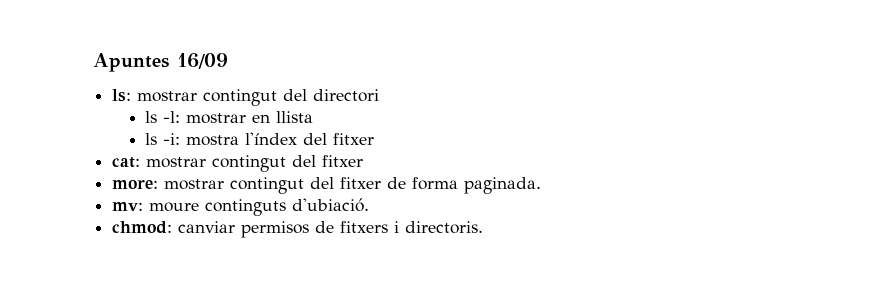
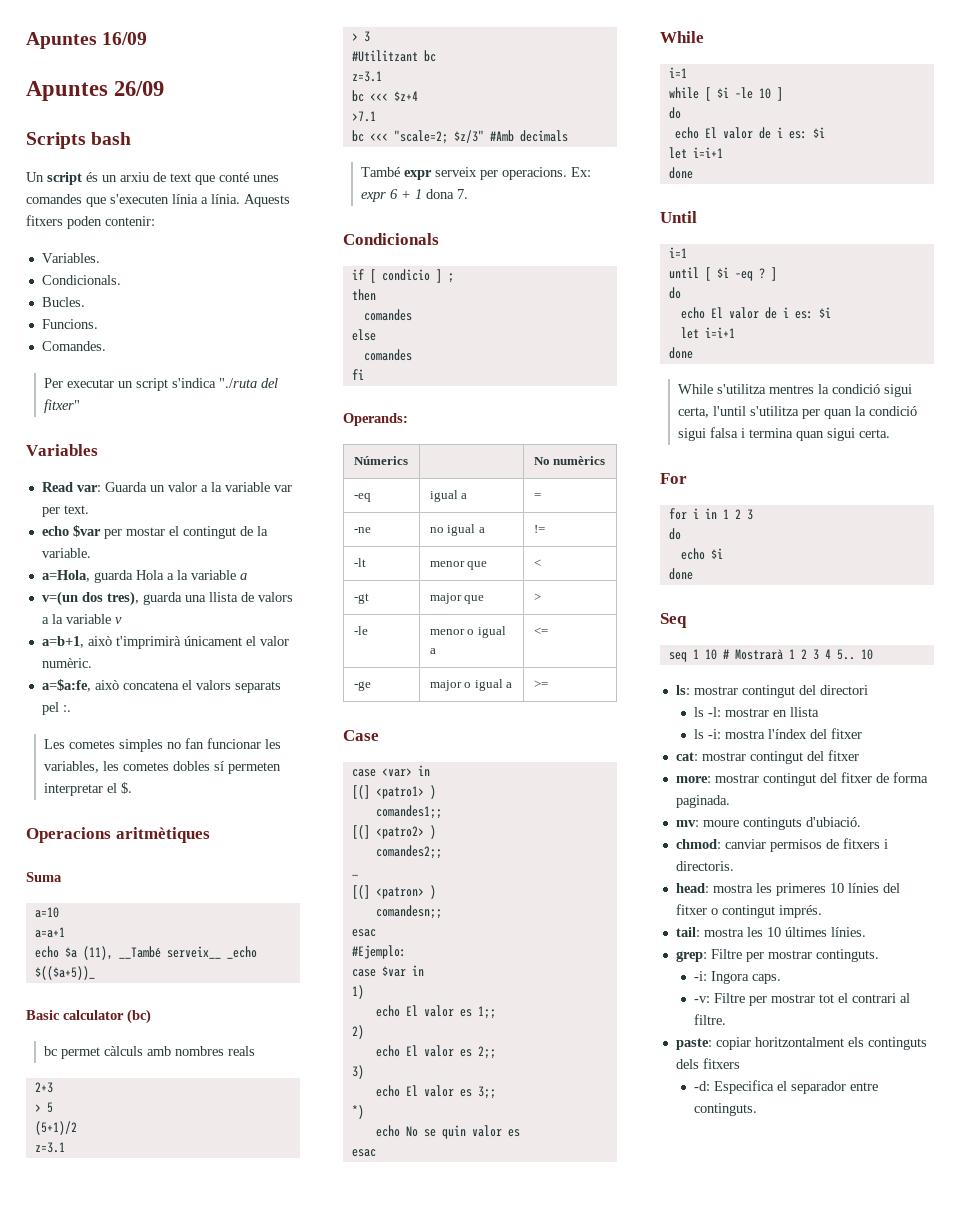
(228, 61) none -> [26,81,165,101] [26,132,132,149] [26,172,279,185] [26,194,290,207] [26,215,155,229] [41,253,100,263] [41,275,121,285] [41,297,85,307] [41,319,98,329] [41,341,106,351] [44,378,279,391] [44,399,81,413] [26,444,98,456] [41,482,292,492] [41,505,89,517] [41,525,268,539] [41,548,91,558] [41,570,247,583] [41,591,293,606] [41,614,122,624] [41,636,289,649] [41,658,92,668] [41,679,281,693] [41,702,71,715] [44,738,282,752] [44,761,282,774] [44,782,133,796] [26,827,210,843] [26,872,62,882] [34,907,59,918] [34,927,65,938] [34,946,257,960] [34,966,95,980] [26,1009,151,1024] [44,1046,256,1059] [34,1082,53,1093] [34,1102,53,1113] [34,1121,77,1135] [34,1142,65,1153] [351,31,370,42] [351,50,436,62] [351,71,382,82] [351,90,418,102] [351,111,376,122] [351,130,568,144] [361,167,592,180] [361,189,469,202] [343,233,439,245] [351,269,454,283] [351,289,376,301] [363,309,412,321] [351,329,376,341] [363,349,412,361] [351,369,364,380] [343,413,408,426] [353,456,408,465] [533,456,606,465] [353,493,371,502] [429,490,468,502] [533,493,541,499] [353,527,371,533] [429,524,485,536] [533,525,545,533] [353,558,366,567] [429,561,488,570] [533,559,541,567] [353,593,369,604] [429,593,485,604] [533,593,541,601] [353,626,368,635] [429,626,506,638] [429,648,436,654] [533,627,548,635] [353,681,371,691] [429,679,513,691] [533,680,548,688] [343,730,379,741] [351,765,430,777] [351,785,436,799] [375,805,442,819] [351,825,436,839] [375,845,442,859] [351,874,358,877] [351,885,436,899] [375,905,442,919] [351,929,376,937] [351,945,406,959] [351,965,424,977] [351,985,364,999] [375,1005,496,1019] [351,1025,364,1039] [375,1045,496,1059] [351,1065,364,1079] [375,1085,496,1099] [351,1105,364,1119] [375,1125,520,1139] [351,1149,376,1157] [660,31,704,43] [668,67,687,78] [668,87,783,101] [668,107,681,119] [674,127,825,139] [668,147,723,159] [668,167,693,179] [660,211,697,223] [668,247,687,258] [668,267,777,281] [668,287,681,299] [680,307,831,319] [680,327,735,339] [668,347,693,359] [678,384,913,397] [678,406,918,419] [678,427,891,441] [660,473,687,484] [668,508,753,520] [668,528,681,540] [680,548,723,560] [668,568,693,580] [660,613,687,628] [668,649,873,662] // Apuntes 26/09 // Scripts bash // Un script és un arxiu de text que conté unes comandes que s'executen línia a línia. Aquests fitxers poden contenir: // Variables. // Condicionals. // Bucles. // Funcions. // Comandes. // Per executar un script s'indica "./ruta del fitxer" // Variables // Read var: Guarda un valor a la variable var per text. // echo $var per mostar el contingut de la variable. // a=Hola, guarda Hola a la variable a // v=(un dos tres), guarda una llista de valors a la variable v // a=b+1, això t'imprimirà únicament el valor numèric. // a=$a:fe, això concatena el valors separats pel :. // Les cometes simples no fan funcionar les variables, les cometes dobles sí permeten interpretar el $. // Operacions aritmètiques // Suma // a=10 // a=a+1 // echo $a (11), __També serveix__ _echo $(($a+5))_ // Basic calculator (bc) // bc permet càlculs amb nombres reals // 2+3 // > 5 // (5+1)/2 // z=3.1 // > 3 // #Utilitzant bc // z=3.1 // bc <<< $z+4 // >7.1 // bc <<< "scale=2; $z/3" #Amb decimals // També expr serveix per operacions. Ex: expr 6 + 1 dona 7. // Condicionals // if [ condicio ] ; // then // comandes // else // comandes // fi // Operands: // Númerics | | No numèrics // -eq | igual a | = // -ne | no igual a | != // -lt | menor que | < // -gt | major que | > // -le | menor o igual a | <= // -ge | major o igual a | >= // Case // case <var> in // [(] <patro1> ) // comandes1;; // [(] <patro2> ) // comandes2;; // … // [(] <patron> ) // comandesn;; // esac // #Ejemplo: // case $var in // 1) // echo El valor es 1;; // 2) // echo El valor es 2;; // 3) // echo El valor es 3;; // *) // echo No se quin valor es // esac // While // i=1 // while [ $i –le 10 ] // do // echo El valor de i es: $i // let i=i+1 // done // Until // i=1 // until [ $i –eq ? ] // do // echo El valor de i es: $i // let i=i+1 // done // While s'utilitza mentres la condició sigui certa, l'until s'utilitza per quan la condició sigui falsa i termina quan sigui certa. // For // for i in 1 2 3 // do // echo $i // done // Seq // seq 1 10 # Mostrarà 1 2 3 4 5.. 10
(484, 227) none -> [675,883,900,896] [675,904,822,918] [675,927,866,937] [675,949,879,962] [694,971,782,984] [694,993,911,1006] [694,1014,727,1025] [675,1037,927,1050] [675,1058,740,1069] [694,1080,879,1094] [694,1103,758,1116] // head: mostra les primeres 10 línies del fitxer o contingut imprés. // tail: mostra les 10 últimes línies. // grep: Filtre per mostrar continguts. // -i: Ingora caps. // -v: Filtre per mostrar tot el contrari al filtre. // paste: copiar horitzontalment els continguts dels fitxers // -d: Especifica el separador entre continguts.

